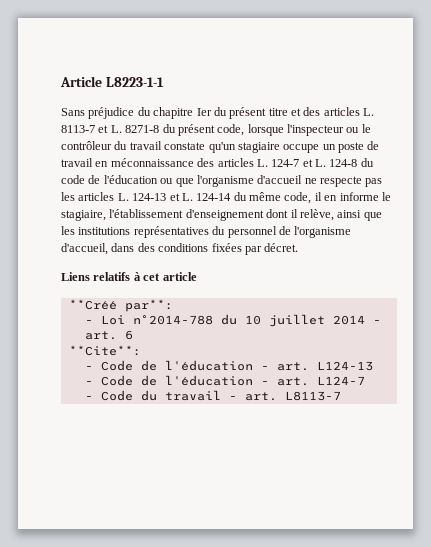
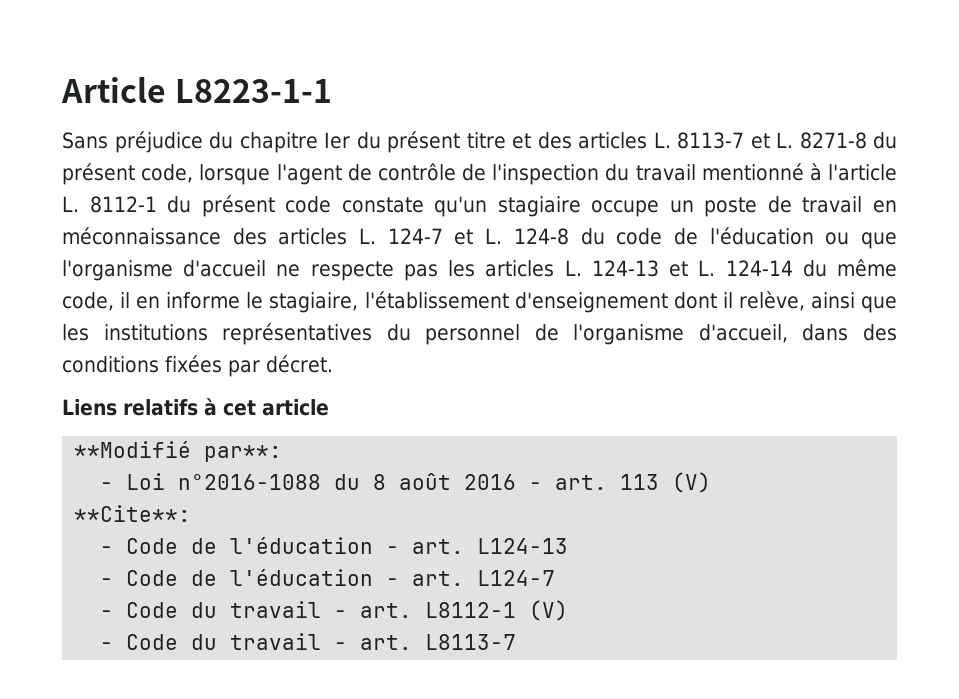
[287,124,371,136] [61,141,162,150] l'inspecteur ou le contrôleur du travail -> [276,163,897,185] [62,195,332,217] l'agent de contrôle de l'inspection du travail mentionné à l'article L. 8112-1 du présent code
[68,299,117,310] **Créé -> [74,441,192,458] **Modifié
[132,314,381,327] [84,330,133,340] n°2014-788 du 10 juillet 2014 - art. 6 -> [178,472,712,493] n°2016-1088 du 8 août 2016 - art. 113 (V)
(365, 380) none -> [100,600,569,621] // - Code du travail - art. L8112-1 (V)

